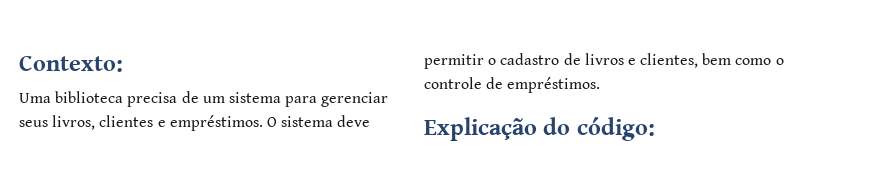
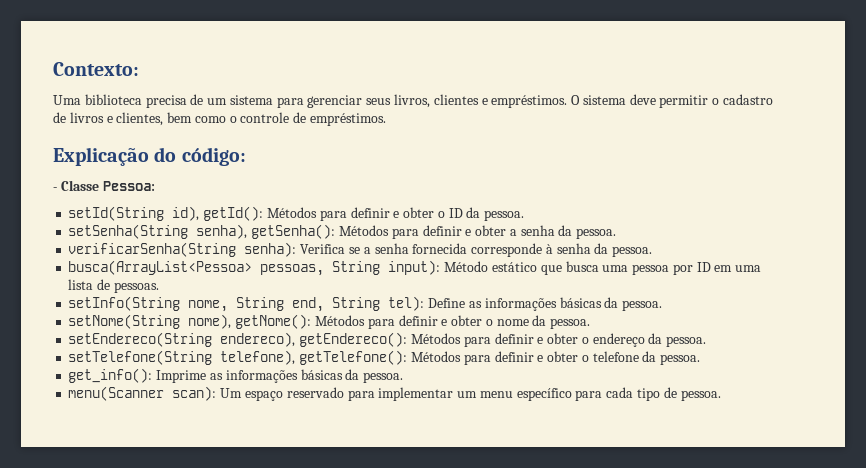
(655, 129) none -> [53,180,155,191] [68,206,525,221] [68,224,617,239] [68,242,653,257] [68,260,762,276] [68,279,159,293] [68,296,663,312] [68,314,591,329] [68,332,707,347] [68,350,701,365] [68,368,404,383] [68,386,721,401] // - Classe Pessoa: // setId(String id), getId(): Métodos para definir e obter o ID da pessoa. // setSenha(String senha), getSenha(): Métodos para definir e obter a senha da pessoa. // verificarSenha(String senha): Verifica se a senha fornecida corresponde à senha da pessoa. // busca(ArrayList<Pessoa> pessoas, String input): Método estático que busca uma pessoa por ID em uma lista de pessoas. // setInfo(String nome, String end, String tel): Define as informações básicas da pessoa. // setNome(String nome), getNome(): Métodos para definir e obter o nome da pessoa. // setEndereco(String endereco), getEndereco(): Métodos para definir e obter o endereço da pessoa. // setTelefone(String telefone), getTelefone(): Métodos para definir e obter o telefone da pessoa. // get_info(): Imprime as informações básicas da pessoa. // menu(Scanner scan): Um espaço reservado para implementar um menu específico para cada tipo de pessoa.

